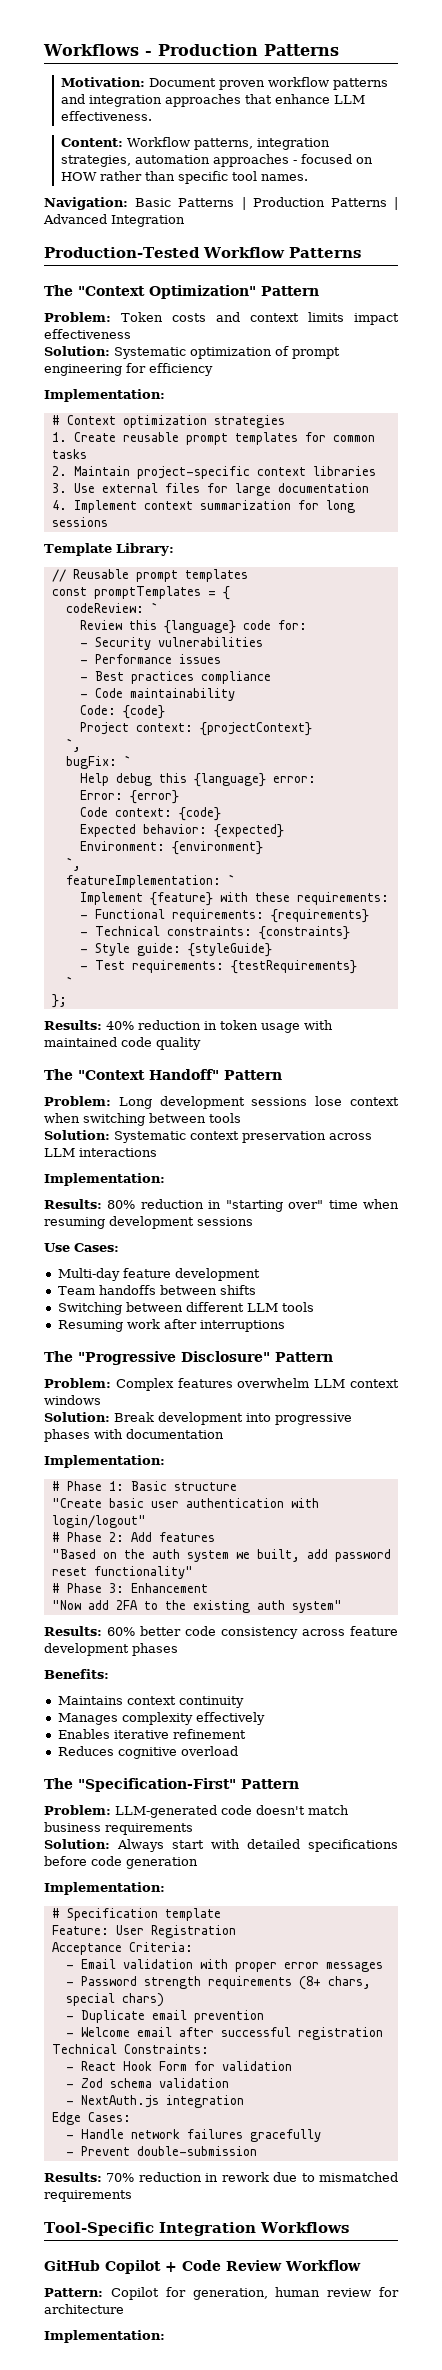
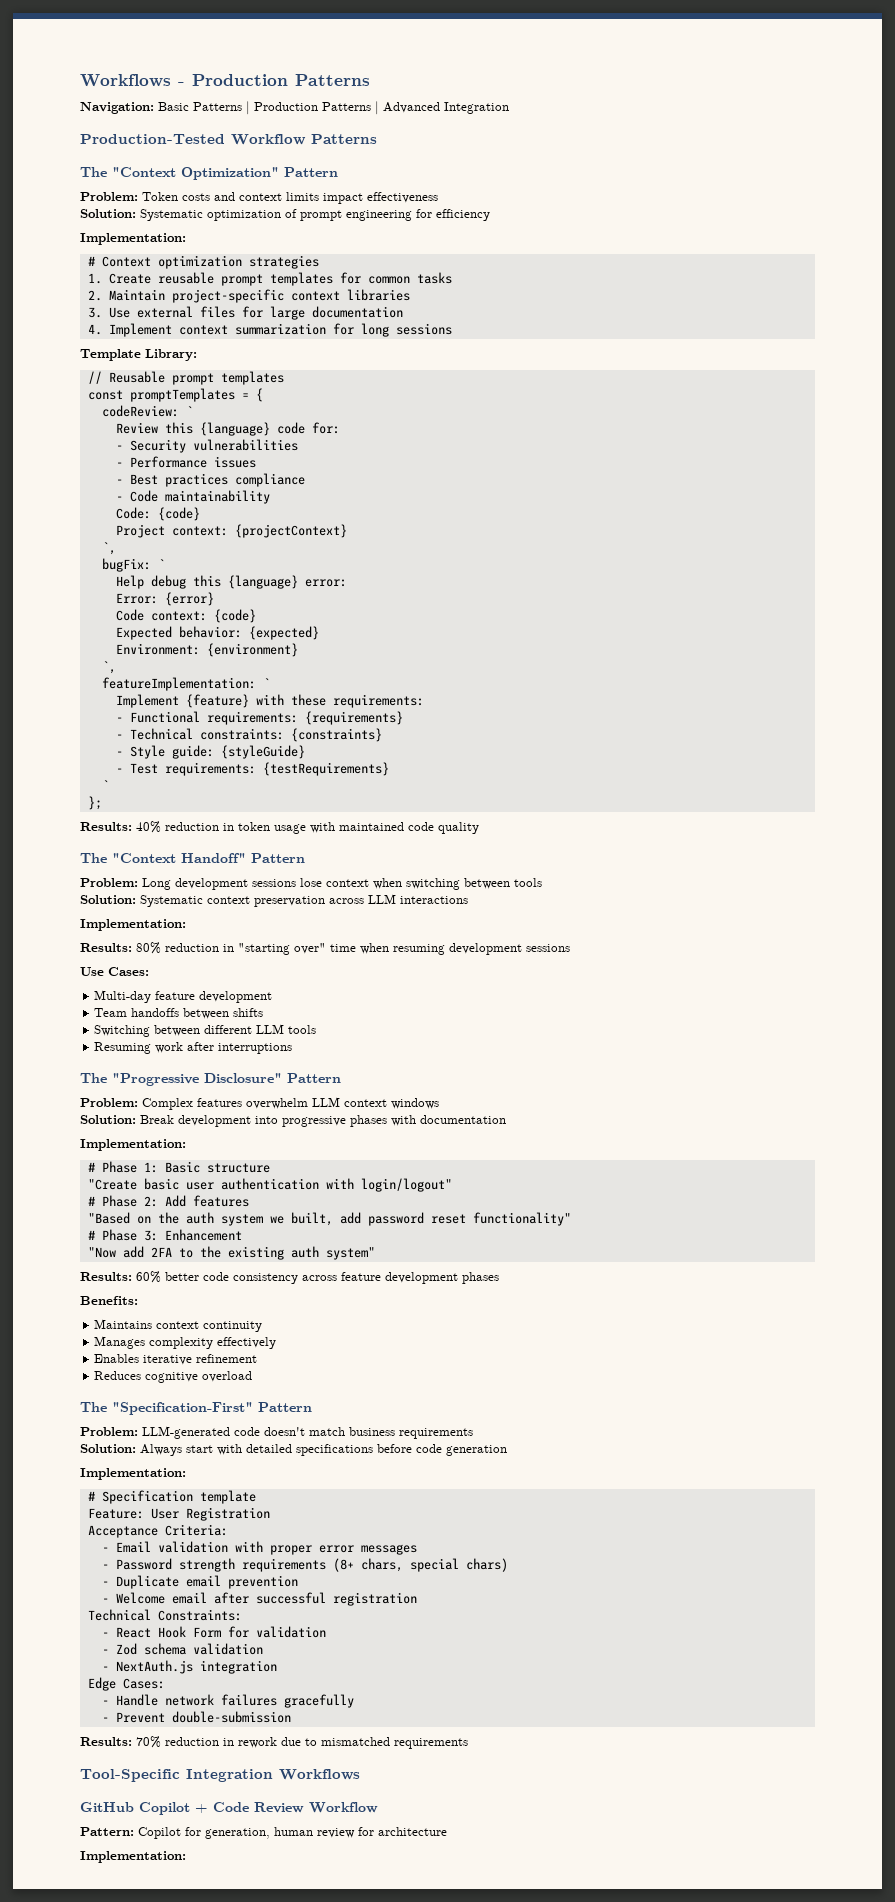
[61,77,389,90] [61,94,366,107] [61,111,153,121] [61,137,331,150] [61,154,374,167] [61,171,309,184] // Motivation: Document proven workflow patterns and integration approaches that enhance LLM effectiveness. // Content: Workflow patterns, integration strategies, automation approaches - focused on HOW rather than specific tool names. -> (370, 80) none

